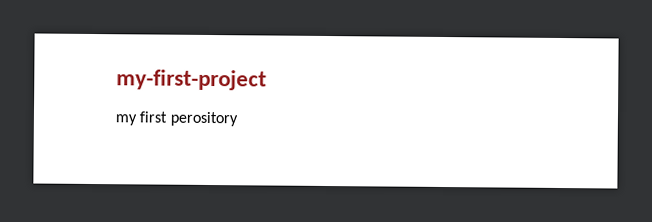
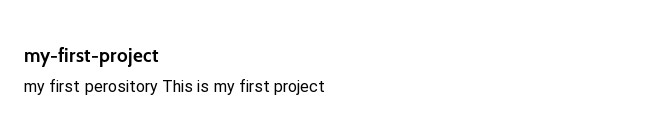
(238, 119) none -> [161,78,326,95] This is my first project

